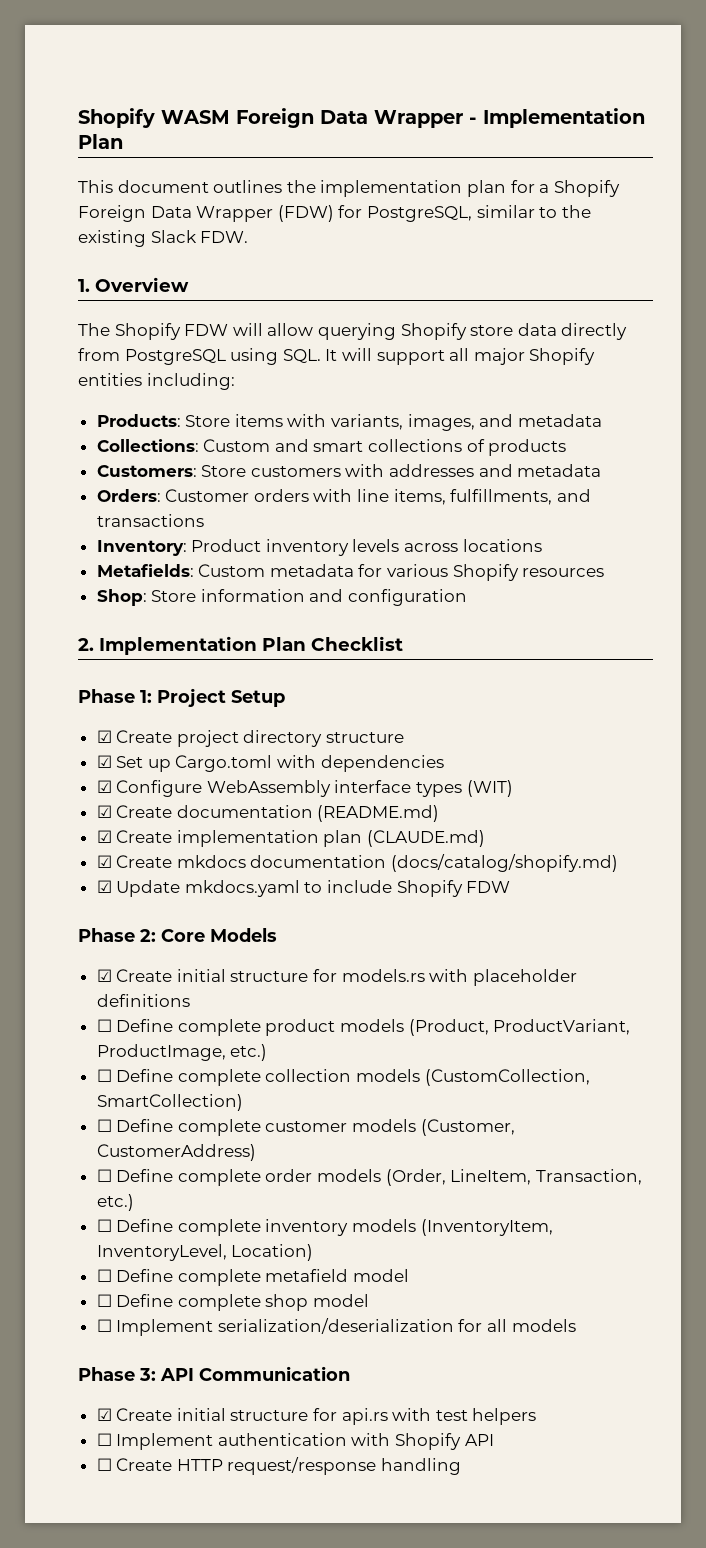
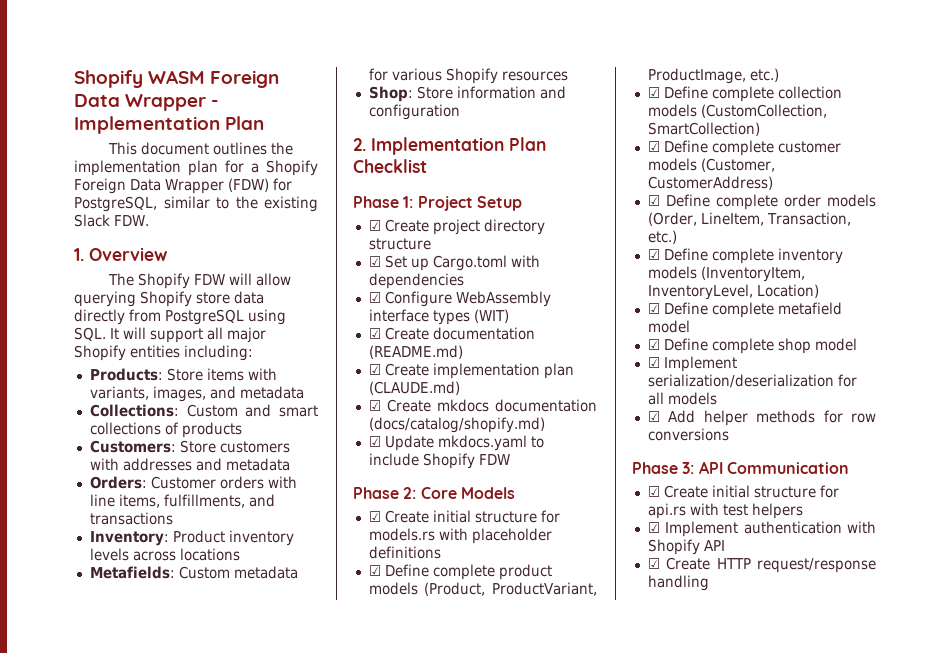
[96,1019,112,1032] ☐ -> [368,565,381,576] ☑
[96,1069,112,1082] ☐ -> [647,87,660,98] ☑
[96,1119,112,1132] ☐ -> [647,141,660,152] ☑
[96,1169,112,1182] ☐ -> [647,195,660,206] ☑
[96,1219,112,1232] ☐ -> [647,249,660,260] ☑
[96,1269,112,1282] ☐ -> [647,303,660,314] ☑
[96,1294,112,1307] ☐ -> [647,339,660,350] ☑
[96,1319,112,1332] ☐ -> [647,357,660,368] ☑
(576, 1325) none -> [647,410,876,426] [647,428,729,441] // ☑ Add helper methods for row conversions
[96,1433,112,1446] ☐ -> [647,522,660,533] ☑
[96,1458,112,1471] ☐ -> [647,558,660,569] ☑

